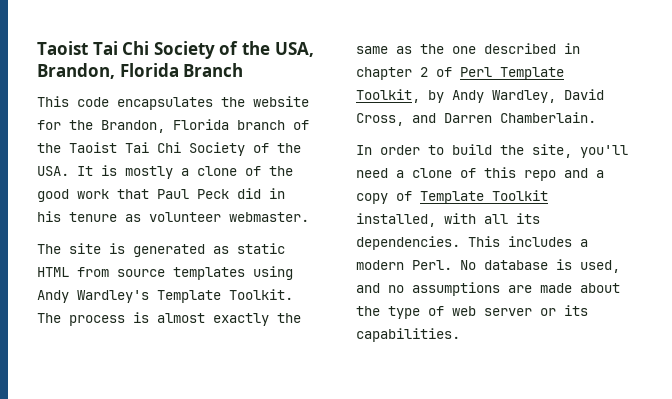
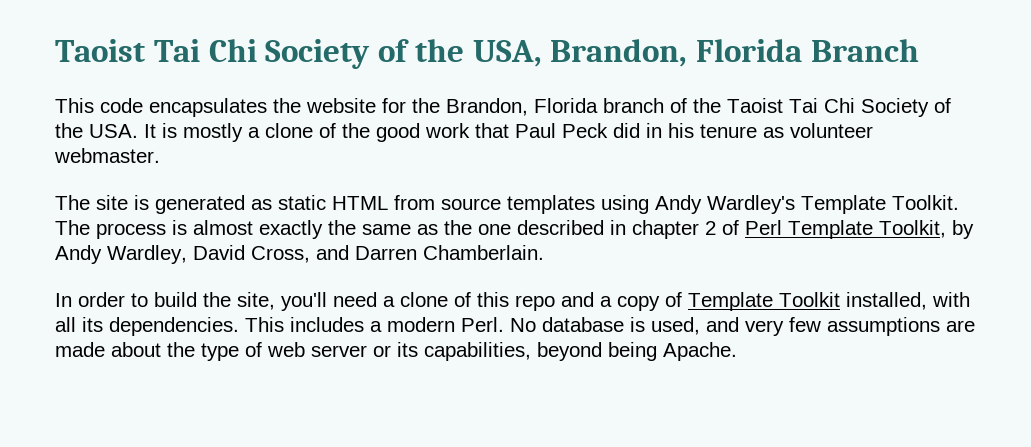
[388,285,404,293] no -> [745,317,821,336] very few
[356,328,460,342] capabilities. -> [424,342,737,361] capabilities, beyond being Apache.

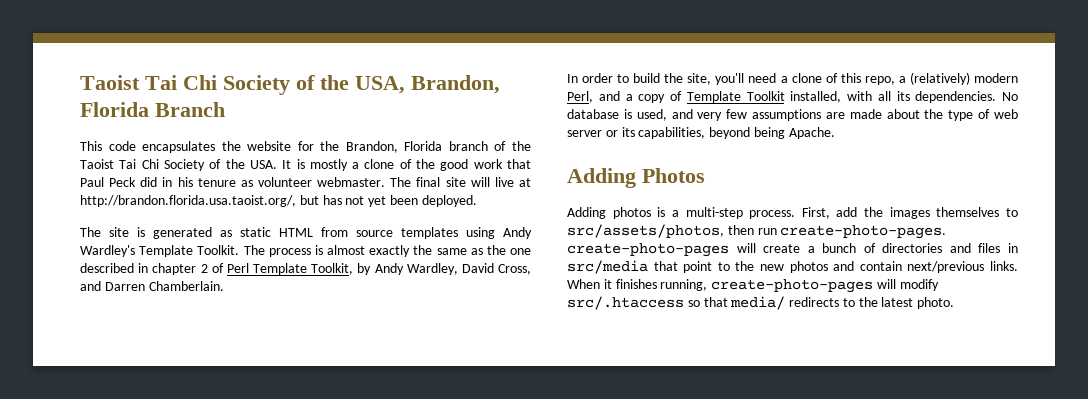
(160, 155) none -> [390,177,532,187] [80,195,477,207] The final site will live at http://brandon.florida.usa.taoist.org/, but has not yet been deployed.
[515,295,555,311] repo -> [864,72,1018,85] [567,91,593,103] repo, a (relatively) modern Perl,
[245,317,504,332] This includes a modern Perl. -> (997, 97) none
(737, 351) none -> [567,168,705,188] [567,207,1018,219] [567,224,947,239] [567,243,1018,257] [567,260,1018,274] [567,279,939,293] [567,296,955,310] // Adding Photos // Adding photos is a multi-step process. First, add the images themselves to src/assets/photos, then run create-photo-pages. create-photo-pages will create a bunch of directories and files in src/media that point to the new photos and contain next/previous links. When it finishes running, create-photo-pages will modify src/.htaccess so that media/ redirects to the latest photo.

